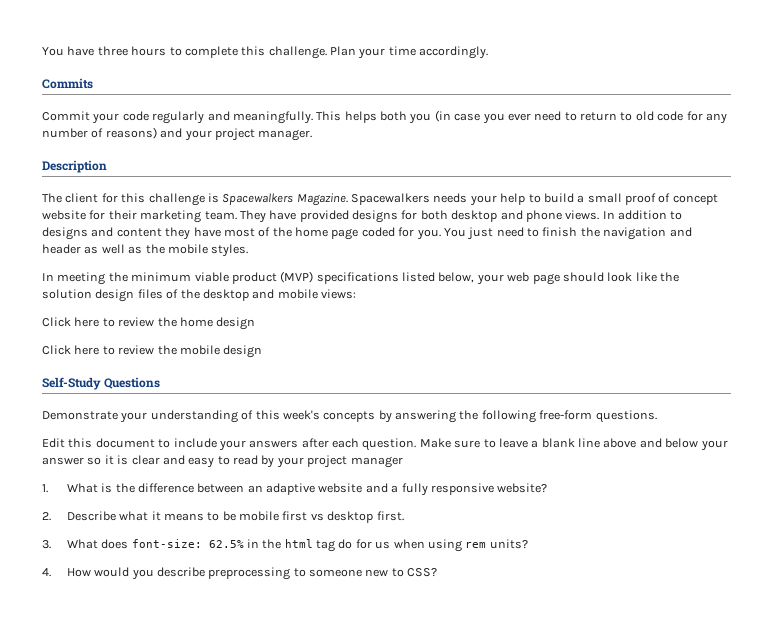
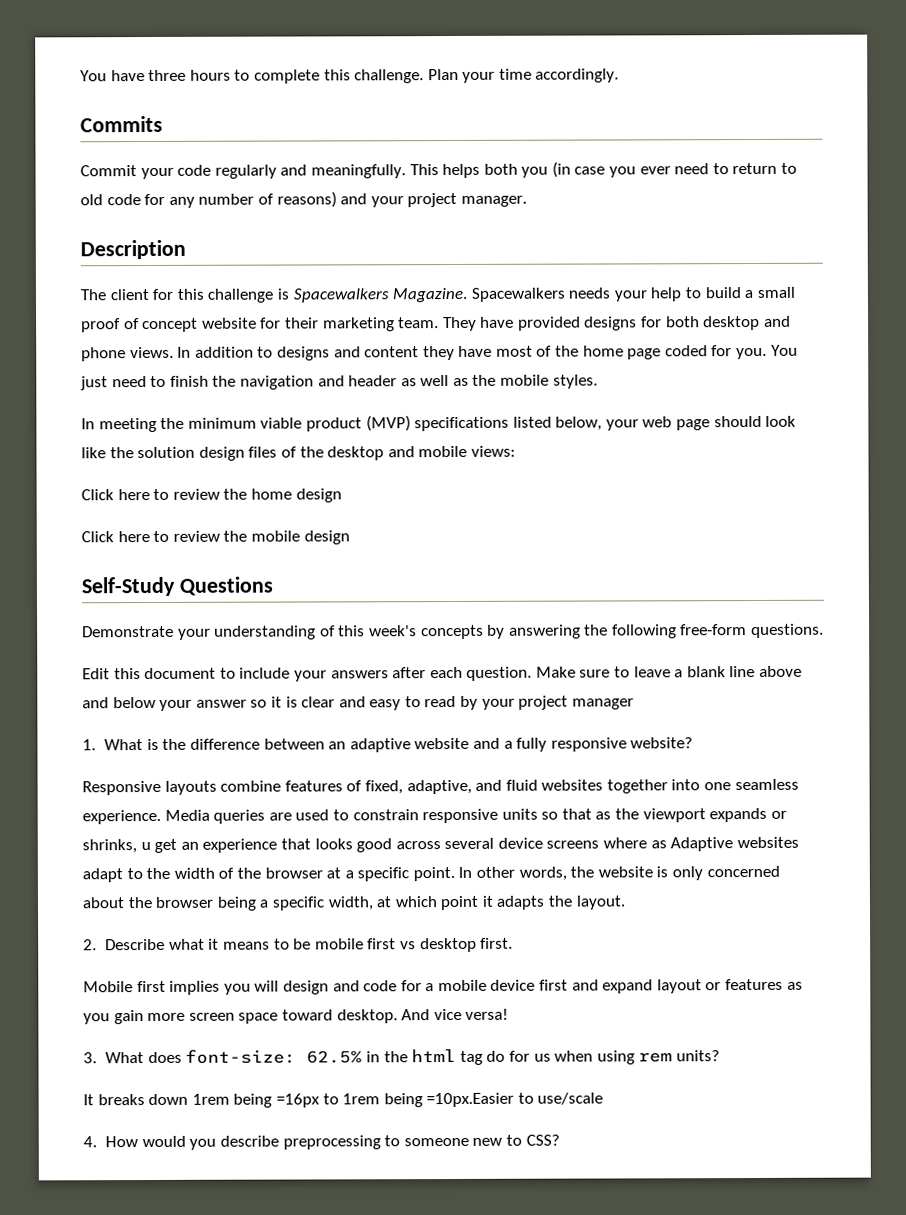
(548, 488) none -> [82,778,799,796] [82,807,787,825] [82,836,799,854] [82,865,780,883] [82,895,626,911] // Responsive layouts combine features of fixed, adaptive, and fluid websites together into one seamless experience. Media queries are used to constrain responsive units so that as the viewport expands or shrinks, u get an experience that looks good across several device screens where as Adaptive websites adapt to the width of the browser at a specific point. In other words, the website is only concerned about the browser being a specific width, at which point it adapts the layout.
(404, 516) none -> [83,978,803,995] [83,1008,510,1025] // Mobile first implies you will design and code for a mobile device first and expand layout or features as you gain more screen space toward desktop. And vice versa!
(528, 544) none -> [83,1092,604,1108] // It breaks down 1rem being =16px to 1rem being =10px.Easier to use/scale

